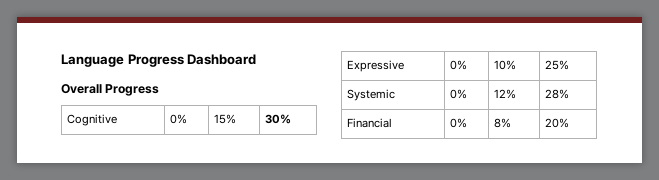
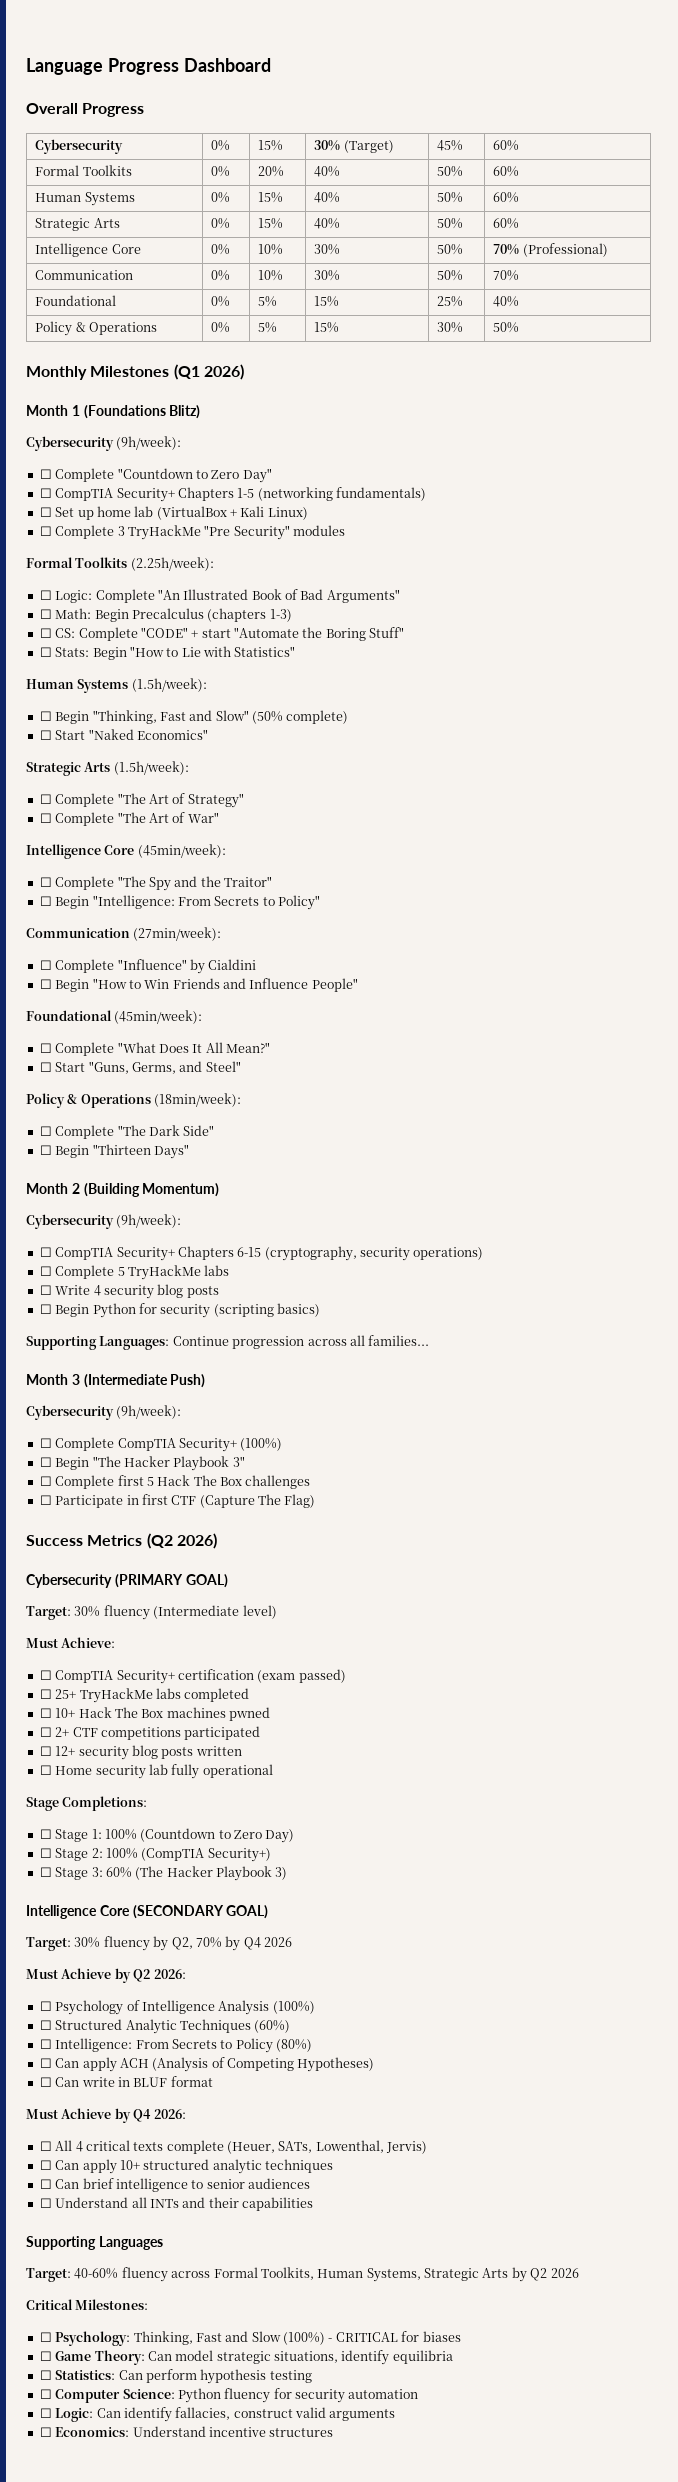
[66,114,117,126] Cognitive -> [35,139,124,154] Cybersecurity
[346,60,404,72] [449,60,467,70] [493,60,516,70] [544,60,569,70] [346,89,395,101] [449,89,467,99] [493,89,516,99] [544,89,569,99] [346,118,392,128] [449,118,467,128] [493,118,511,128] [544,118,569,128] // Expressive | 0% | 10% | 25% // Systemic | 0% | 12% | 28% // Financial | 0% | 8% | 20% -> [343,140,394,153] [437,140,464,151] [493,140,520,151] [35,165,132,176] [211,166,231,177] [258,166,285,177] [314,166,341,177] [437,166,464,177] [493,166,520,177] [35,192,135,206] [211,192,231,203] [258,192,284,203] [314,192,341,203] [437,192,464,203] [493,192,520,203] [35,218,120,231] [211,218,231,229] [258,218,284,229] [314,218,341,229] [437,218,464,229] [493,218,520,229] [35,243,141,257] [211,244,231,255] [258,244,284,255] [314,244,341,255] [437,244,464,255] [493,243,608,257] [35,270,134,280] [211,270,231,281] [258,270,284,281] [314,270,341,281] [437,270,464,281] [493,270,520,281] [35,295,117,306] [211,296,231,307] [258,296,278,307] [314,296,340,307] [437,296,464,307] [493,296,520,307] [35,321,157,336] [211,322,231,333] [258,322,278,333] [314,322,340,333] [437,322,464,333] [493,322,520,333] [26,364,244,380] [26,405,201,419] [26,436,182,451] [39,468,272,483] [39,487,426,502] [39,506,308,520] [39,525,345,540] [26,557,214,571] [39,589,400,603] [39,608,292,622] [39,627,405,641] [39,646,296,660] [26,678,207,693] [39,710,349,724] [39,729,208,740] [26,761,189,776] [39,793,244,808] [39,812,219,826] [26,844,226,859] [39,876,272,891] [39,895,320,910] [26,927,222,941] [39,959,257,974] [39,978,358,992] [26,1010,203,1024] [39,1042,270,1056] [39,1061,241,1074] [26,1093,242,1108] [39,1125,215,1139] [39,1144,189,1159] [26,1183,220,1197] [26,1214,182,1229] [39,1246,484,1261] [39,1265,230,1280] [39,1284,219,1299] [39,1303,320,1318] [26,1335,430,1350] [26,1374,206,1388] [26,1405,182,1420] [39,1437,283,1452] [39,1456,245,1471] [39,1475,311,1489] [39,1494,316,1508] [26,1533,217,1549] [26,1574,228,1588] [26,1605,277,1620] [26,1637,116,1648] [39,1669,346,1684] [39,1688,250,1703] [39,1707,270,1721] [39,1726,261,1740] [39,1745,242,1760] [39,1764,273,1779] [26,1796,148,1811] [39,1828,295,1843] [39,1848,271,1862] [39,1866,288,1881] [26,1905,269,1919] [26,1936,292,1951] [26,1968,186,1983] [39,2000,315,2015] [39,2019,291,2034] [39,2038,312,2053] [39,2057,375,2072] [39,2076,213,2087] [26,2108,186,2123] [39,2140,428,2154] [39,2159,333,2174] [39,2178,310,2192] [39,2197,313,2211] [26,2236,163,2250] [26,2267,579,2282] [26,2299,149,2310] [39,2331,461,2346] [39,2350,453,2365] [39,2369,312,2384] [39,2388,419,2403] [39,2407,396,2422] [39,2426,334,2437] (Target) | 45% | 60% // Formal Toolkits | 0% | 20% | 40% | 50% | 60% // Human Systems | 0% | 15% | 40% | 50% | 60% // Strategic Arts | 0% | 15% | 40% | 50% | 60% // Intelligence Core | 0% | 10% | 30% | 50% | 70% (Professional) // Communication | 0% | 10% | 30% | 50% | 70% // Foundational | 0% | 5% | 15% | 25% | 40% // Policy & Operations | 0% | 5% | 15% | 30% | 50% // Monthly Milestones (Q1 2026) // Month 1 (Foundations Blitz) // Cybersecurity (9h/week): // ☐ Complete "Countdown to Zero Day" // ☐ CompTIA Security+ Chapters 1-5 (networking fundamentals) // ☐ Set up home lab (VirtualBox + Kali Linux) // ☐ Complete 3 TryHackMe "Pre Security" modules // Formal Toolkits (2.25h/week): // ☐ Logic: Complete "An Illustrated Book of Bad Arguments" // ☐ Math: Begin Precalculus (chapters 1-3) // ☐ CS: Complete "CODE" + start "Automate the Boring Stuff" // ☐ Stats: Begin "How to Lie with Statistics" // Human Systems (1.5h/week): // ☐ Begin "Thinking, Fast and Slow" (50% complete) // ☐ Start "Naked Economics" // Strategic Arts (1.5h/week): // ☐ Complete "The Art of Strategy" // ☐ Complete "The Art of War" // Intelligence Core (45min/week): // ☐ Complete "The Spy and the Traitor" // ☐ Begin "Intelligence: From Secrets to Policy" // Communication (27min/week): // ☐ Complete "Influence" by Cialdini // ☐ Begin "How to Win Friends and Influence People" // Foundational (45min/week): // ☐ Complete "What Does It All Mean?" // ☐ Start "Guns, Germs, and Steel" // Policy & Operations (18min/week): // ☐ Complete "The Dark Side" // ☐ Begin "Thirteen Days" // Month 2 (Building Momentum) // Cybersecurity (9h/week): // ☐ CompTIA Security+ Chapters 6-15 (cryptography, security operations) // ☐ Complete 5 TryHackMe labs // ☐ Write 4 security blog posts // ☐ Begin Python for security (scripting basics) // Supporting Languages: Continue progression across all families... // Month 3 (Intermediate Push) // Cybersecurity (9h/week): // ☐ Complete CompTIA Security+ (100%) // ☐ Begin "The Hacker Playbook 3" // ☐ Complete first 5 Hack The Box challenges // ☐ Participate in first CTF (Capture The Flag) // Success Metrics (Q2 2026) // Cybersecurity (PRIMARY GOAL) // Target: 30% fluency (Intermediate level) // Must Achieve: // ☐ CompTIA Security+ certification (exam passed) // ☐ 25+ TryHackMe labs completed // ☐ 10+ Hack The Box machines pwned // ☐ 2+ CTF competitions participated // ☐ 12+ security blog posts written // ☐ Home security lab fully operational // Stage Completions: // ☐ Stage 1: 100% (Countdown to Zero Day) // ☐ Stage 2: 100% (CompTIA Security+) // ☐ Stage 3: 60% (The Hacker Playbook 3) // Intelligence Core (SECONDARY GOAL) // Target: 30% fluency by Q2, 70% by Q4 2026 // Must Achieve by Q2 2026: // ☐ Psychology of Intelligence Analysis (100%) // ☐ Structured Analytic Techniques (60%) // ☐ Intelligence: From Secrets to Policy (80%) // ☐ Can apply ACH (Analysis of Competing Hypotheses) // ☐ Can write in BLUF format // Must Achieve by Q4 2026: // ☐ All 4 critical texts complete (Heuer, SATs, Lowenthal, Jervis) // ☐ Can apply 10+ structured analytic techniques // ☐ Can brief intelligence to senior audiences // ☐ Understand all INTs and their capabilities // Supporting Languages // Target: 40-60% fluency across Formal Toolkits, Human Systems, Strategic Arts by Q2 2026 // Critical Milestones: // ☐ Psychology: Thinking, Fast and Slow (100%) - CRITICAL for biases // ☐ Game Theory: Can model strategic situations, identify equilibria // ☐ Statistics: Can perform hypothesis testing // ☐ Computer Science: Python fluency for security automation // ☐ Logic: Can identify fallacies, construct valid arguments // ☐ Economics: Understand incentive structures

